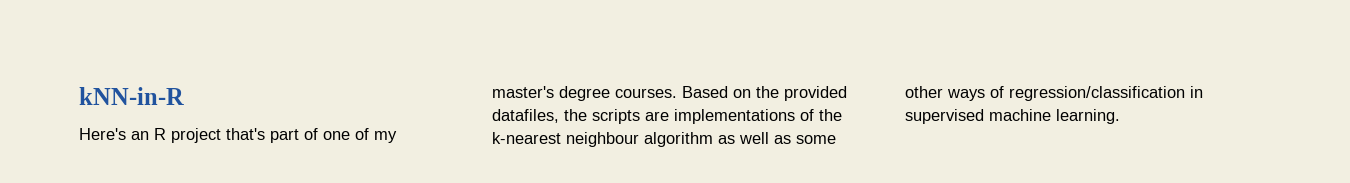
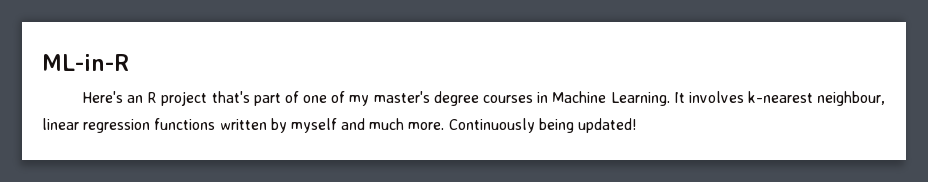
[79,87,184,105] kNN-in-R -> [42,54,129,71] ML-in-R
[615,86,847,101] [492,109,842,124] [492,132,836,147] [905,86,1203,101] [905,109,1120,124] courses. Based on the provided datafiles, the scripts are implementations of the k-nearest neighbour algorithm as well as some other ways of regression/classification in supervised machine learning. -> [483,91,886,106] [42,118,637,133] courses in Machine Learning. It involves k-nearest neighbour, linear regression functions written by myself and much more. Continuously being updated!

